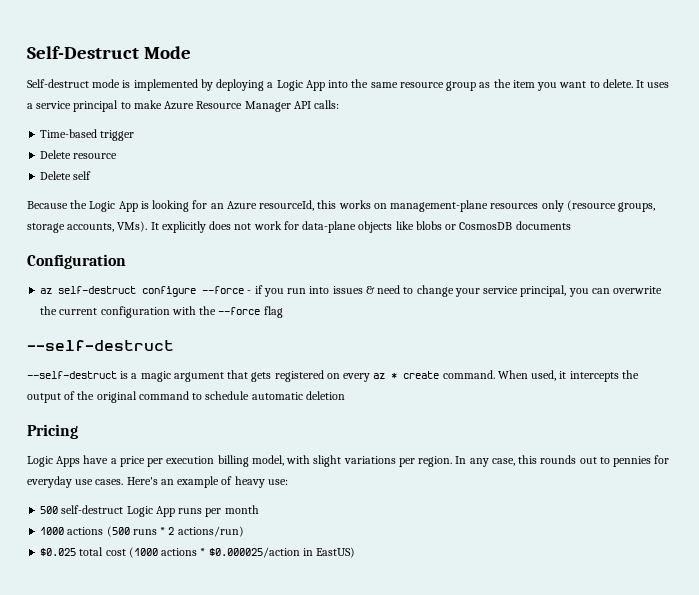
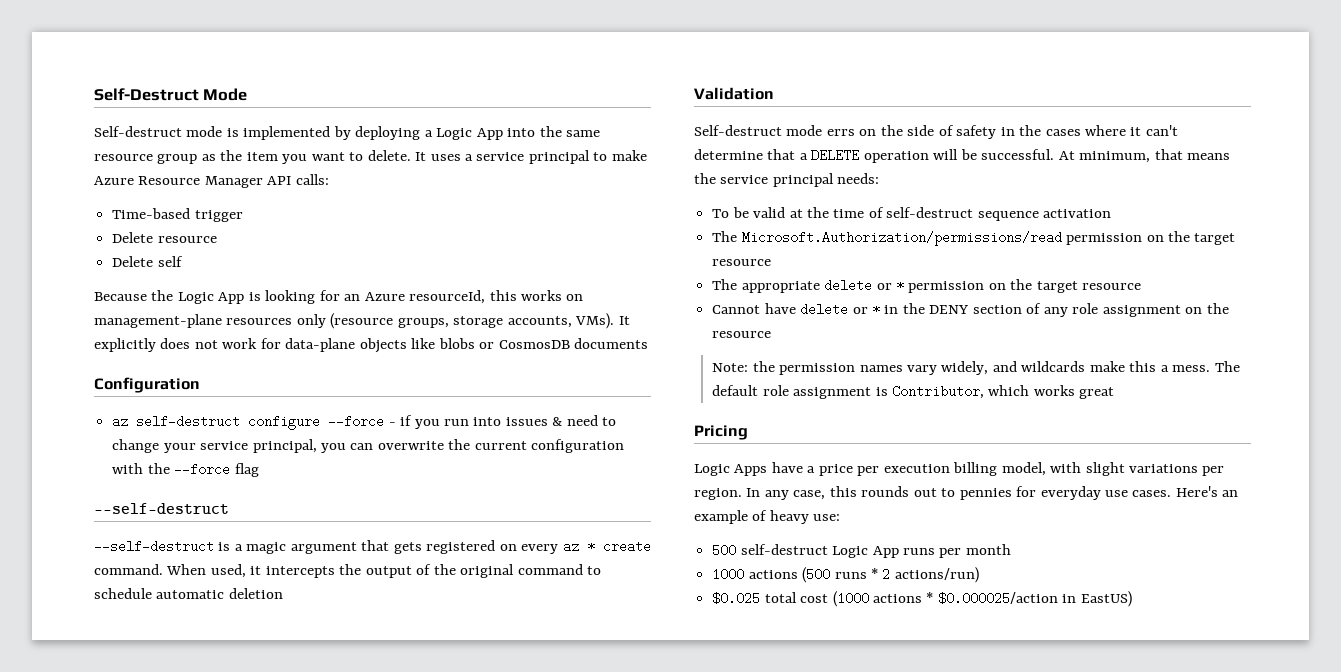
(345, 395) none -> [694,87,774,100] [694,125,1178,139] [694,149,1231,163] [694,173,880,187] [712,207,1112,221] [712,231,1236,246] [712,259,772,266] [712,279,1142,293] [712,303,1229,317] [712,331,772,338] [712,361,1240,375] [712,385,1115,399] // Validation // Self-destruct mode errs on the side of safety in the cases where it can't determine that a DELETE operation will be successful. At minimum, that means the service principal needs: // To be valid at the time of self-destruct sequence activation // The Microsoft.Authorization/permissions/read permission on the target resource // The appropriate delete or * permission on the target resource // Cannot have delete or * in the DENY section of any role assignment on the resource // Note: the permission names vary widely, and wildcards make this a mess. The default role assignment is Contributor, which works great

